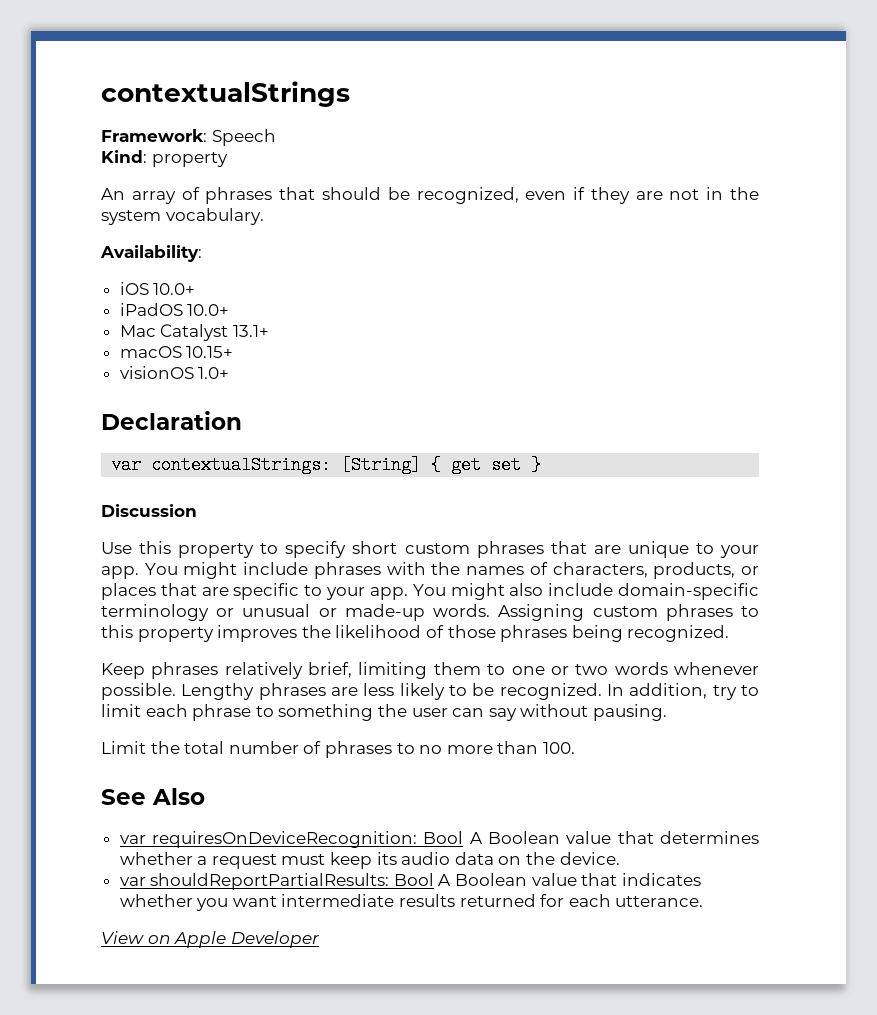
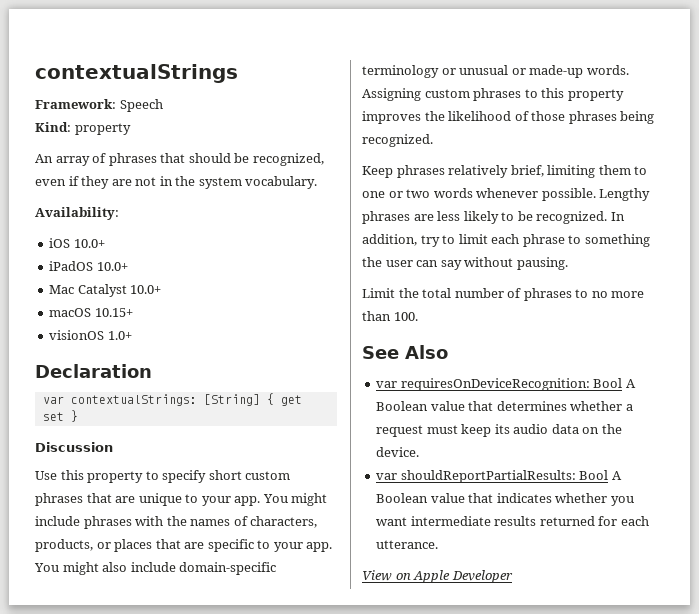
[232,325,269,337] 13.1+ -> [130,285,162,294] 10.0+

